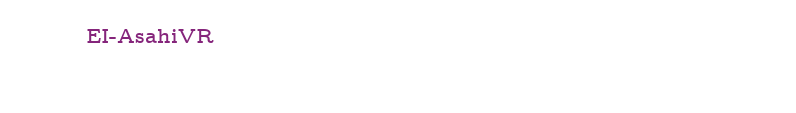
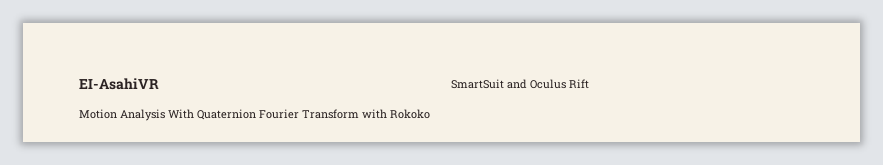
(214, 36) none -> [79,109,430,121] [451,79,589,89] // Motion Analysis With Quaternion Fourier Transform with Rokoko SmartSuit and Oculus Rift

